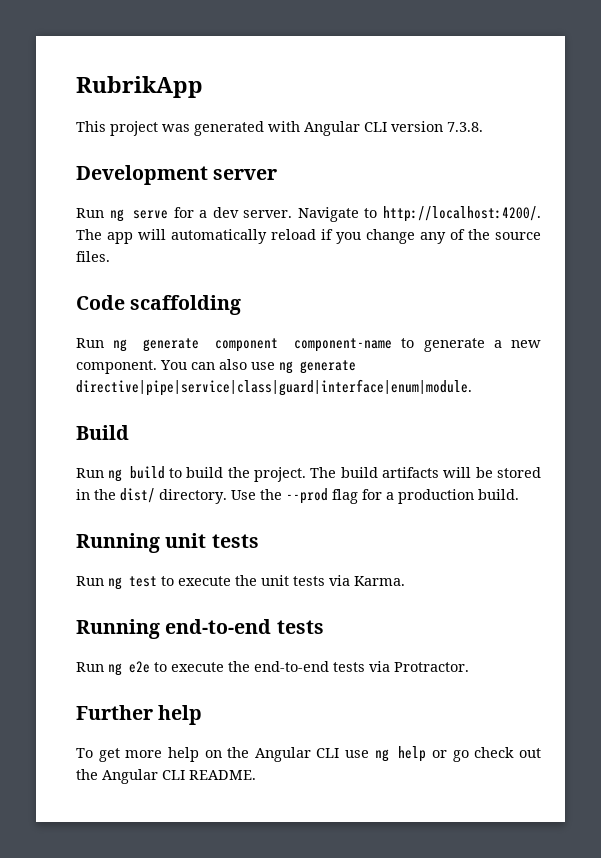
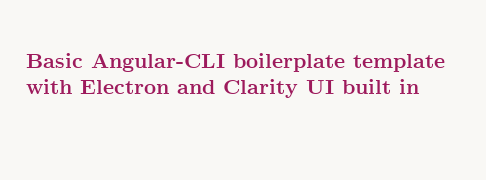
[76,76,203,98] [76,121,483,136] [76,165,278,185] [76,206,541,222] [76,229,541,244] [76,251,110,262] [76,295,242,315] [76,338,542,352] [76,359,356,374] [76,379,472,396] [76,425,129,440] [76,466,541,482] [76,488,519,504] [76,533,259,553] [76,575,405,590] [76,619,324,639] [76,661,469,676] [76,705,203,725] [76,746,542,762] [76,769,256,784] RubrikApp // This project was generated with Angular CLI version 7.3.8. // Development server // Run ng serve for a dev server. Navigate to http://localhost:4200/. The app will automatically reload if you change any of the source files. // Code scaffolding // Run ng generate component component-name to generate a new component. You can also use ng generate directive|pipe|service|class|guard|interface|enum|module. // Build // Run ng build to build the project. The build artifacts will be stored in the dist/ directory. Use the --prod flag for a production build. // Running unit tests // Run ng test to execute the unit tests via Karma. // Running end-to-end tests // Run ng e2e to execute the end-to-end tests via Protractor. // Further help // To get more help on the Angular CLI use ng help or go check out the Angular CLI README. -> [26,53,445,72] [26,79,419,98] Basic Angular-CLI boilerplate template with Electron and Clarity UI built in

